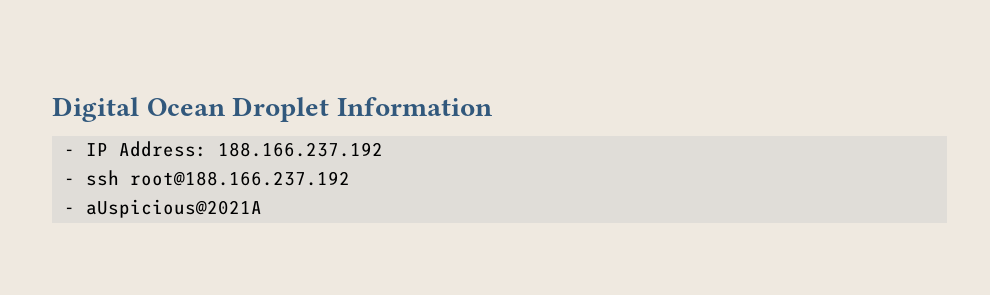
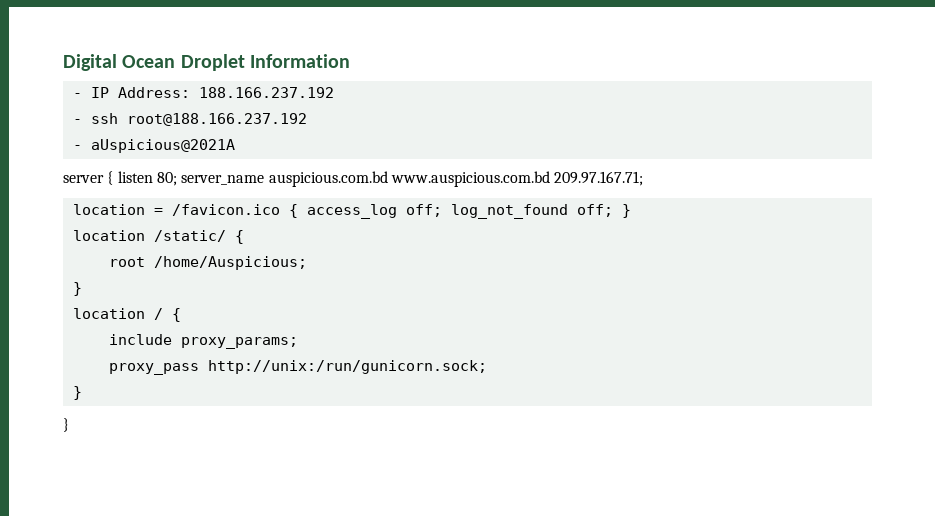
(262, 208) none -> [63,171,644,187] [72,204,631,219] [72,230,244,244] [108,256,307,270] [72,282,82,296] [72,308,181,322] [108,334,298,349] [108,360,487,375] [72,386,82,400] [63,418,69,432] // server { listen 80; server_name auspicious.com.bd www.auspicious.com.bd 209.97.167.71; // location = /favicon.ico { access_log off; log_not_found off; } // location /static/ { // root /home/Auspicious; // } // location / { // include proxy_params; // proxy_pass http://unix:/run/gunicorn.sock; // } // }

